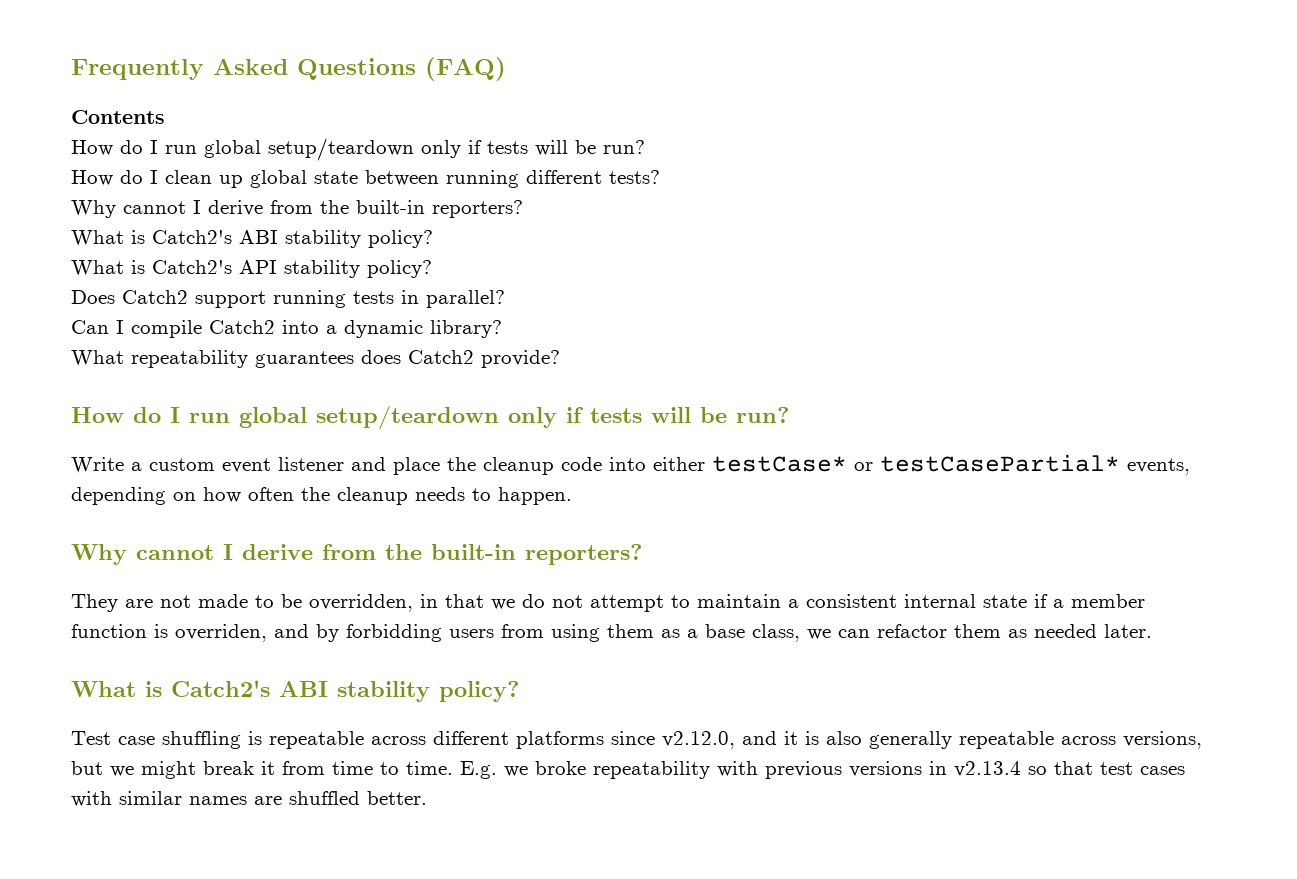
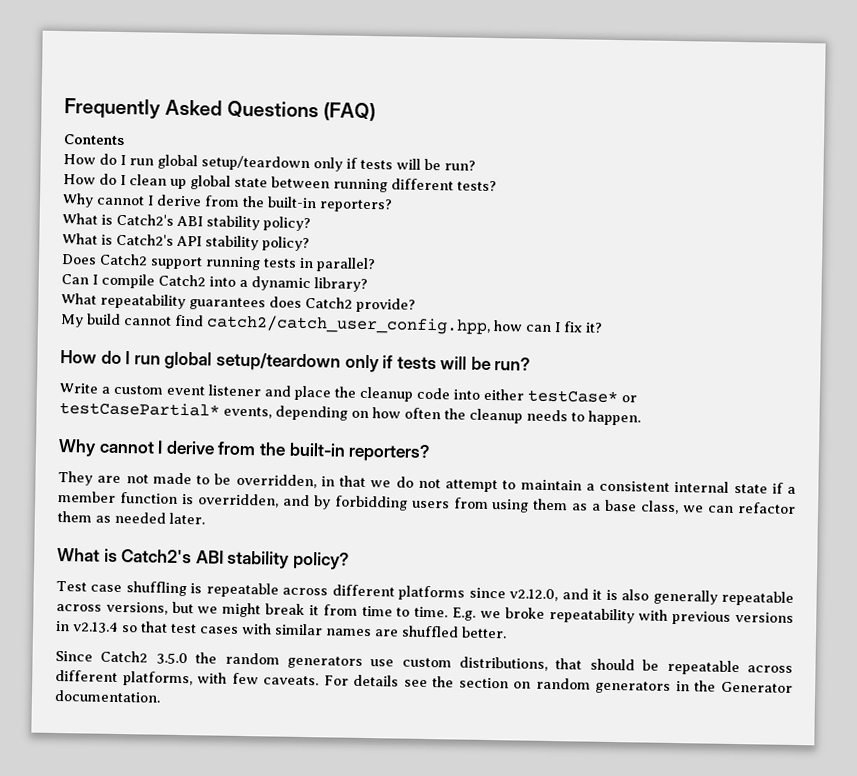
(560, 359) none -> [60,313,603,335] // My build cannot find catch2/catch_user_config.hpp, how can I fix it?
[175,624,267,642] overriden, -> [197,493,279,508] overridden,
(427, 798) none -> [55,650,793,676] [55,669,793,694] [54,689,161,703] // Since Catch2 3.5.0 the random generators use custom distributions, that should be repeatable across different platforms, with few caveats. For details see the section on random generators in the Generator documentation.

